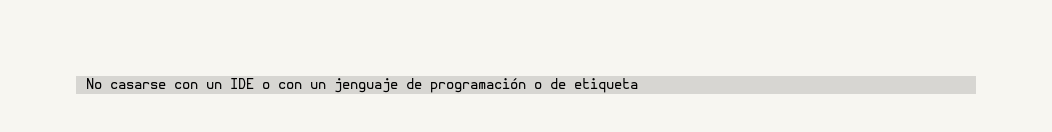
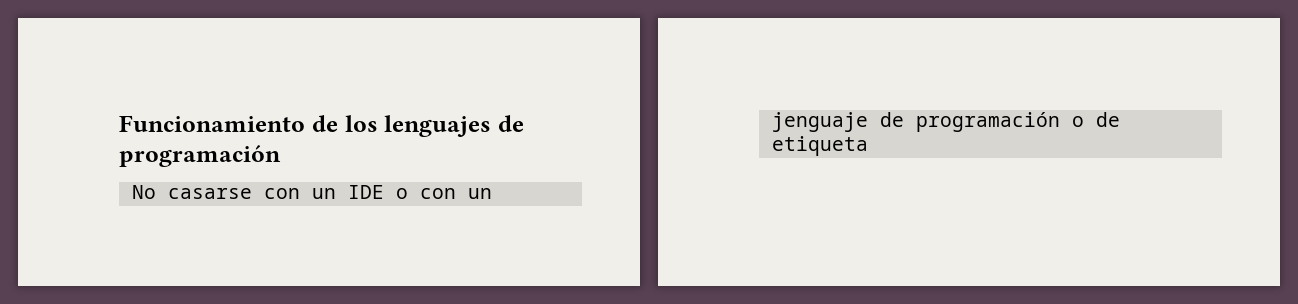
(85, 83) none -> [119,115,524,137] [119,145,281,167] Funcionamiento de los lenguajes de programación //

